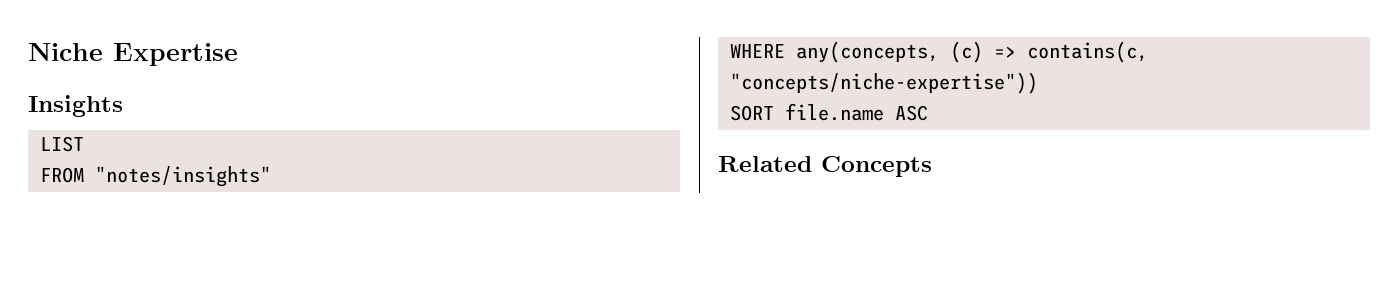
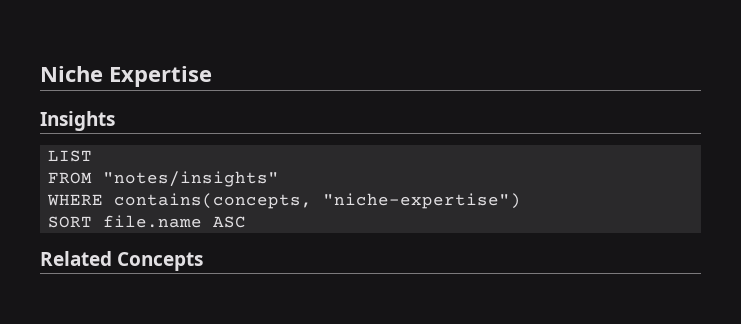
[796,41,1149,63] [730,72,1039,94] any(concepts, (c) => contains(c, "concepts/niche-expertise")) -> [114,193,522,209] contains(concepts, "niche-expertise")

